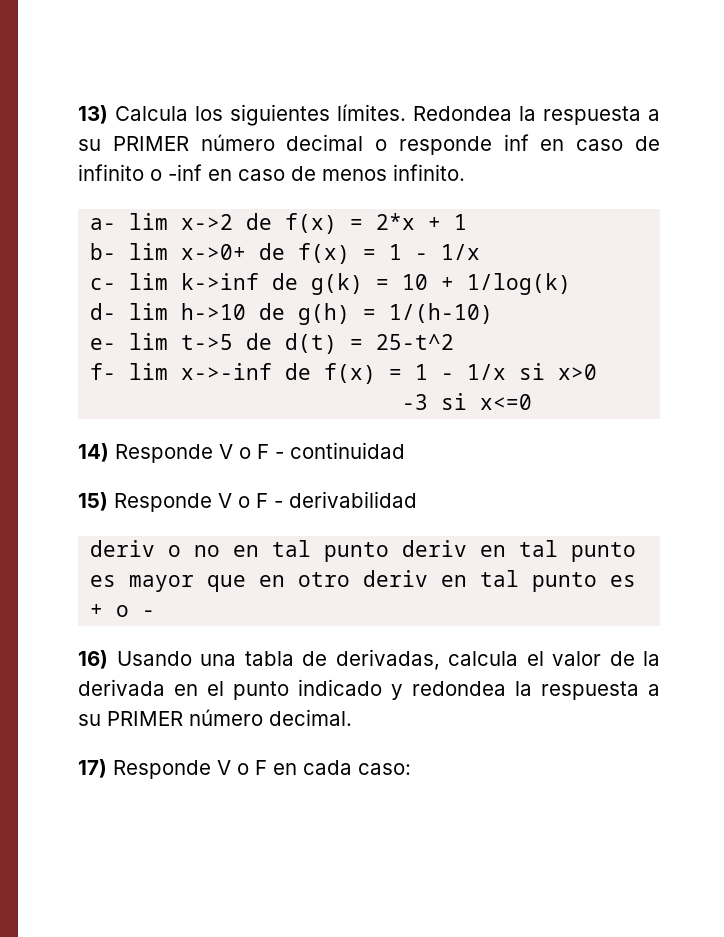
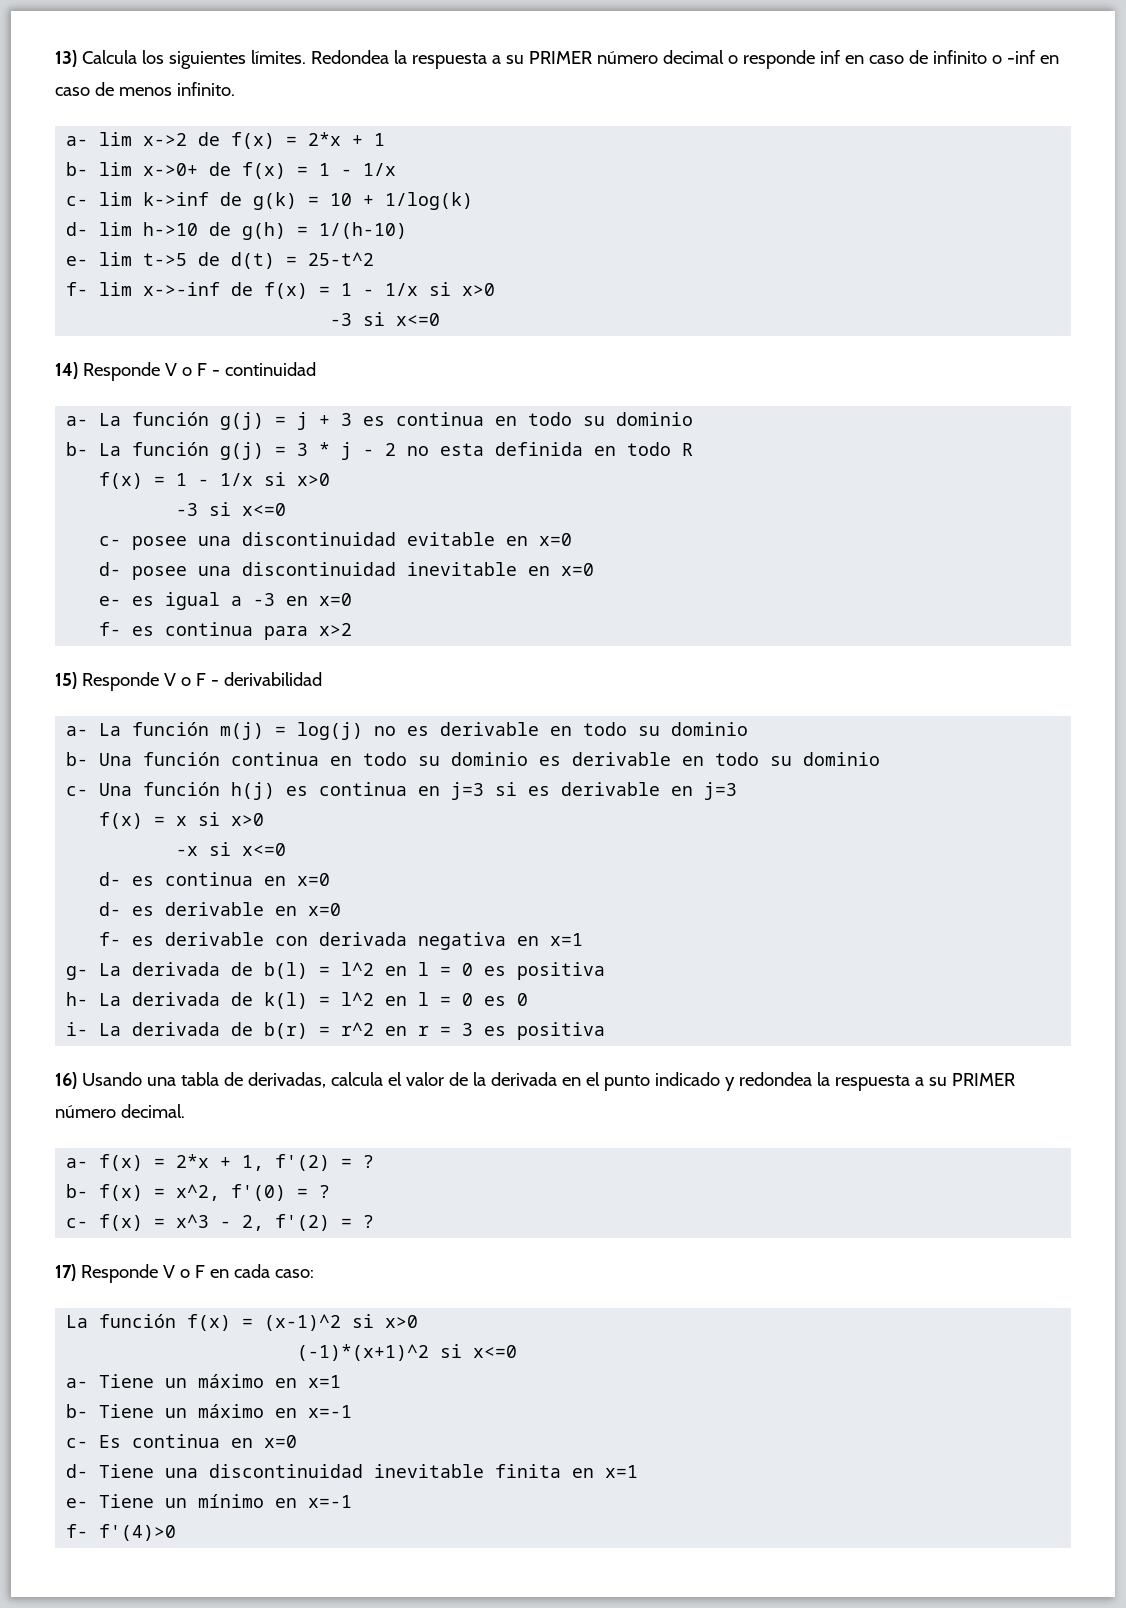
(405, 450) none -> [66,412,694,430] [66,442,694,460] [99,472,331,489] [176,502,287,516] [99,532,573,550] [99,562,595,580] [99,592,353,610] [99,622,353,640] // a- La función g(j) = j + 3 es continua en todo su dominio // b- La función g(j) = 3 * j - 2 no esta definida en todo R // f(x) = 1 - 1/x si x>0 // -3 si x<=0 // c- posee una discontinuidad evitable en x=0 // d- posee una discontinuidad inevitable en x=0 // e- es igual a -3 en x=0 // f- es continua para x>2
[90,540,637,562] [90,570,637,592] [90,604,156,617] deriv o no en tal punto deriv en tal punto es mayor que en otro deriv en tal punto es + o - -> [66,722,749,740] [66,752,881,766] [66,782,738,800] [99,812,265,829] [176,842,287,856] [99,872,331,886] [99,902,342,916] [99,932,584,950] [66,962,606,980] [66,992,529,1009] [66,1022,606,1040] a- La función m(j) = log(j) no es derivable en todo su dominio // b- Una función continua en todo su dominio es derivable en todo su dominio // c- Una función h(j) es continua en j=3 si es derivable en j=3 // f(x) = x si x>0 // -x si x<=0 // d- es continua en x=0 // d- es derivable en x=0 // f- es derivable con derivada negativa en x=1 // g- La derivada de b(l) = l^2 en l = 0 es positiva // h- La derivada de k(l) = l^2 en l = 0 es 0 // i- La derivada de b(r) = r^2 en r = 3 es positiva
(352, 717) none -> [66,1154,375,1171] [66,1184,331,1201] [66,1214,375,1231] // a- f(x) = 2*x + 1, f'(2) = ? // b- f(x) = x^2, f'(0) = ? // c- f(x) = x^3 - 2, f'(2) = ?
(411, 769) none -> [66,1314,419,1331] [297,1344,518,1361] [66,1374,342,1388] [66,1404,353,1418] [66,1434,298,1448] [66,1464,639,1478] [66,1494,353,1508] [66,1524,177,1541] // La función f(x) = (x-1)^2 si x>0 // (-1)*(x+1)^2 si x<=0 // a- Tiene un máximo en x=1 // b- Tiene un máximo en x=-1 // c- Es continua en x=0 // d- Tiene una discontinuidad inevitable finita en x=1 // e- Tiene un mínimo en x=-1 // f- f'(4)>0

